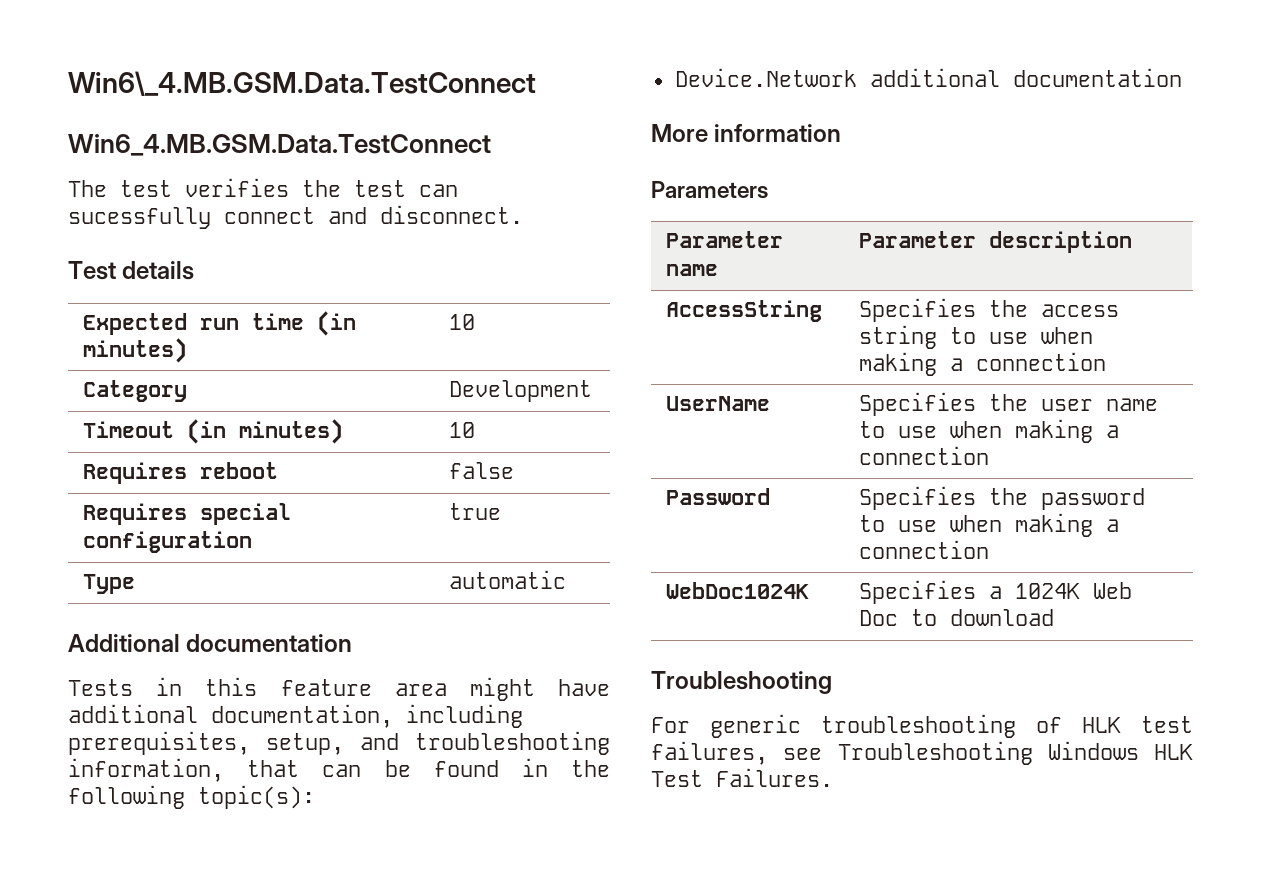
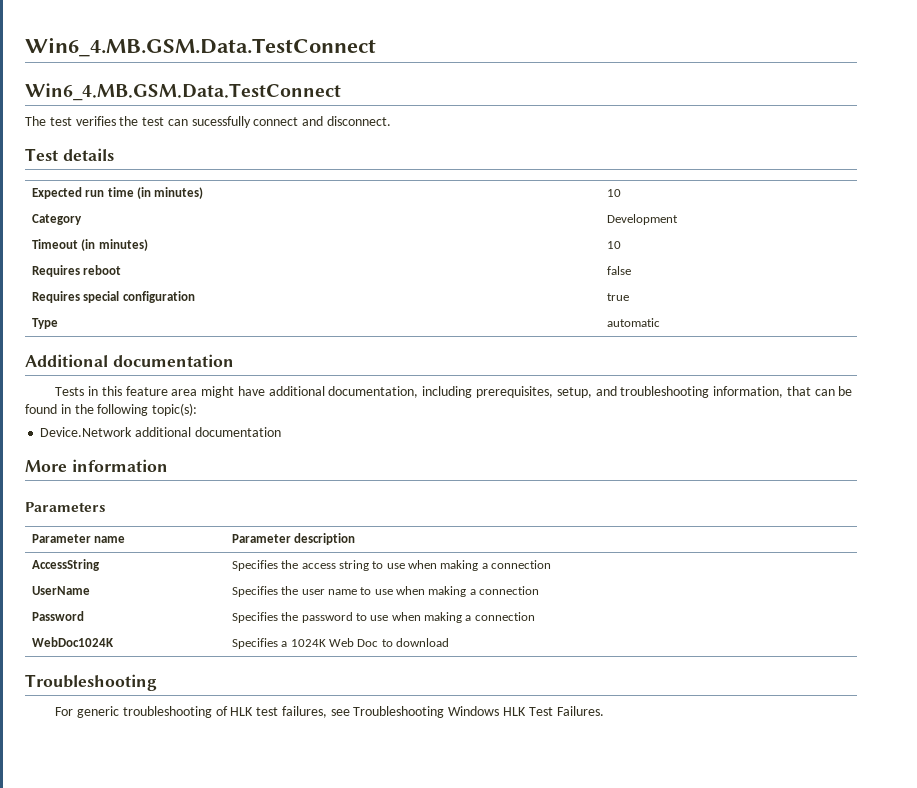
[68,71,536,96] Win6\_4.MB.GSM.Data.TestConnect -> [25,37,376,57] Win6_4.MB.GSM.Data.TestConnect

